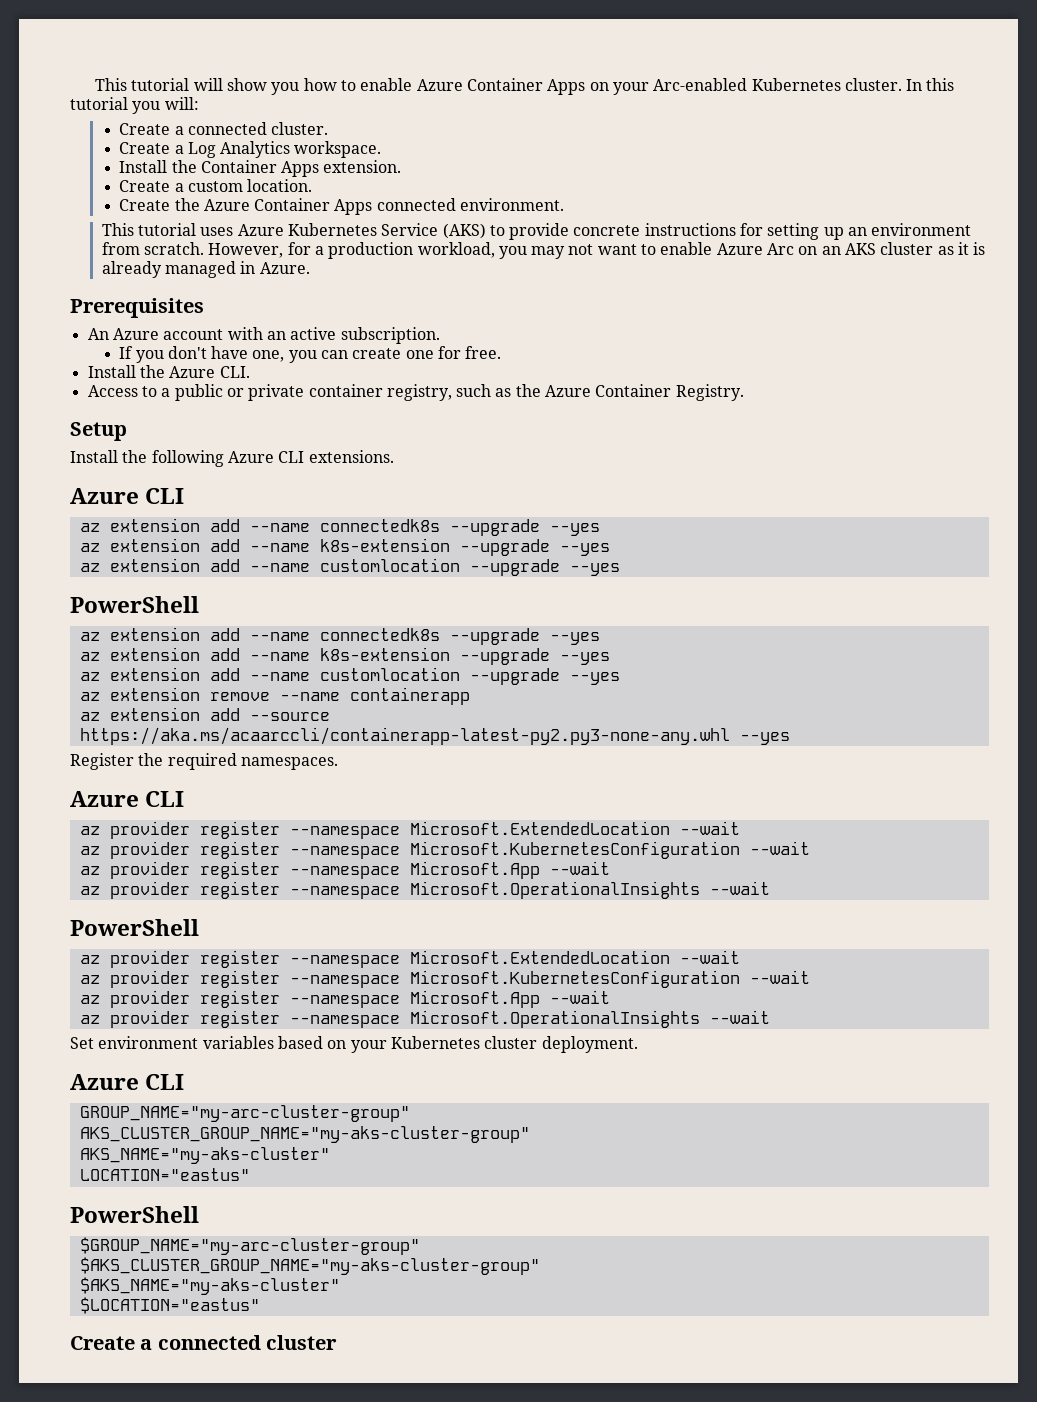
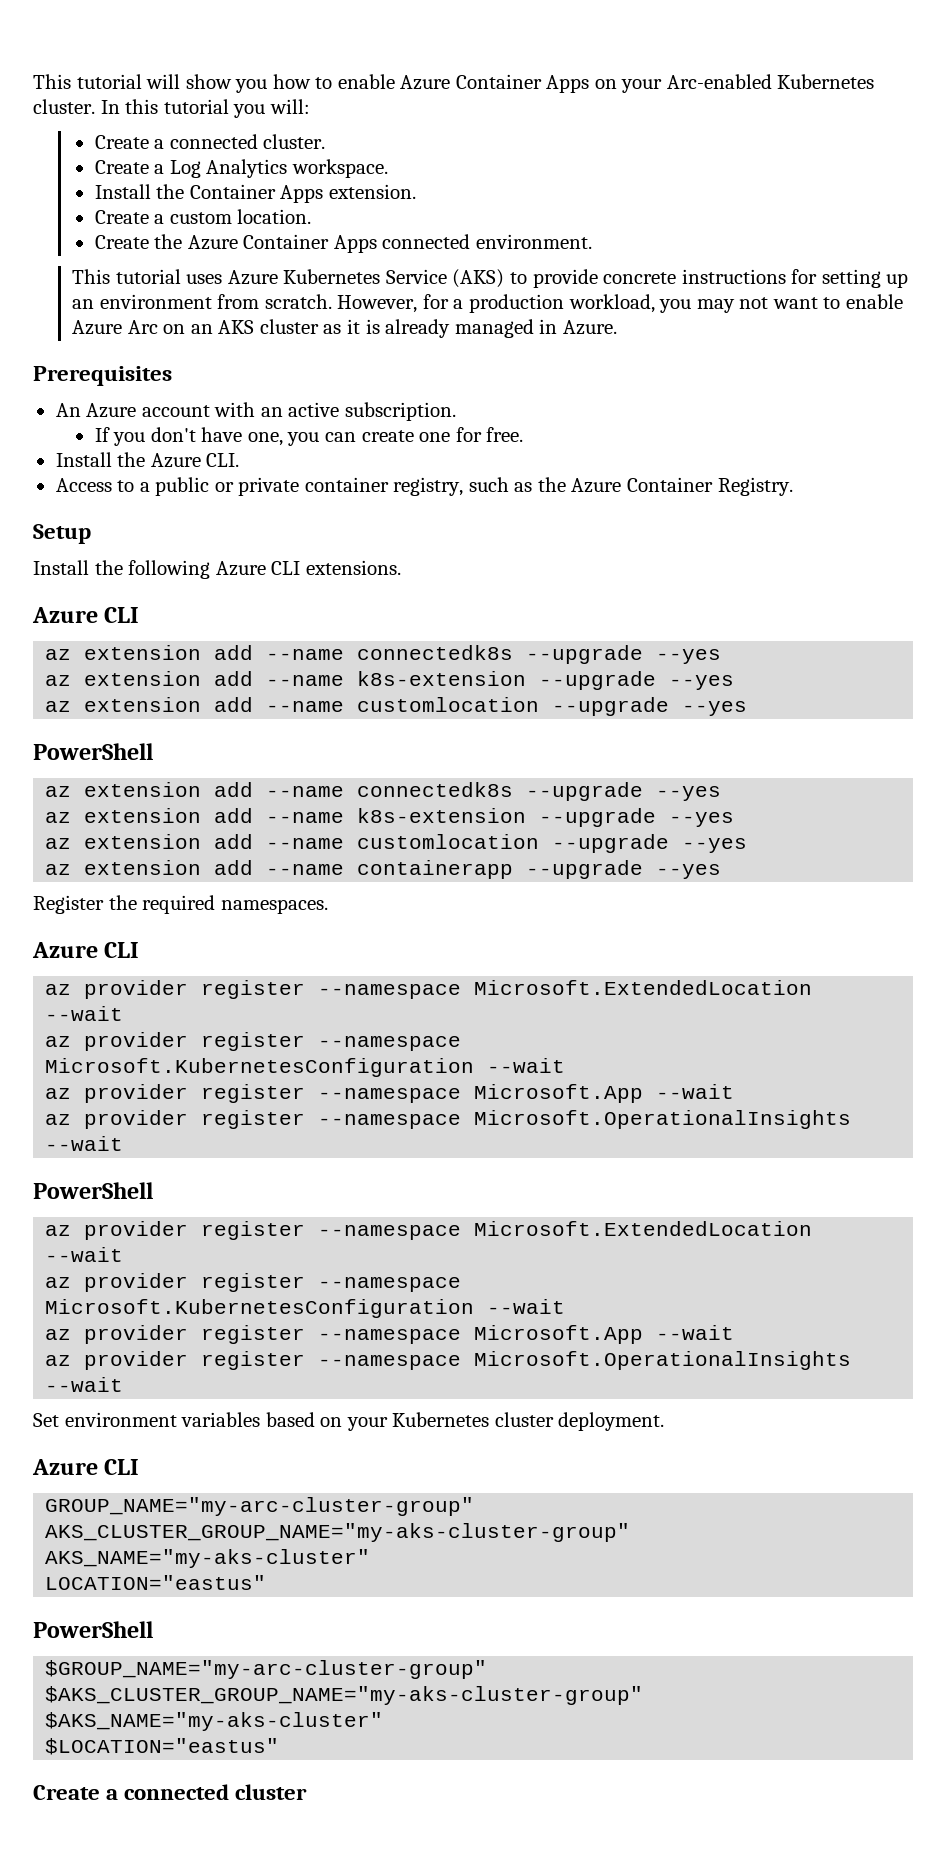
[209,692,270,701] remove -> [214,860,254,875] add
[79,707,330,721] [79,727,730,745] // az extension add --source https://aka.ms/acaarccli/containerapp-latest-py2.py3-none-any.whl -> [526,860,644,879] --upgrade

